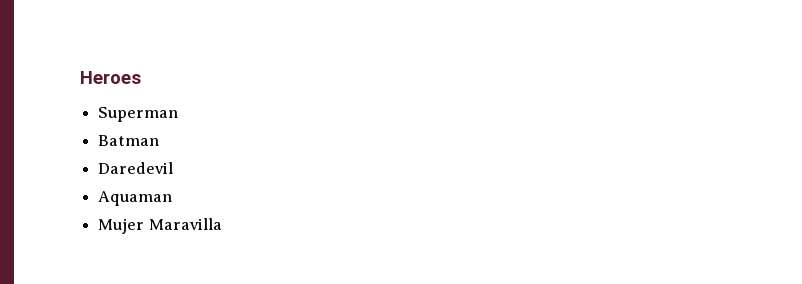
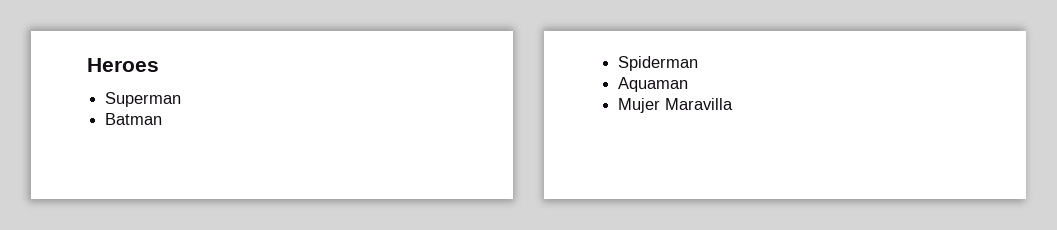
[98,162,174,174] Daredevil -> [618,56,699,71] Spiderman

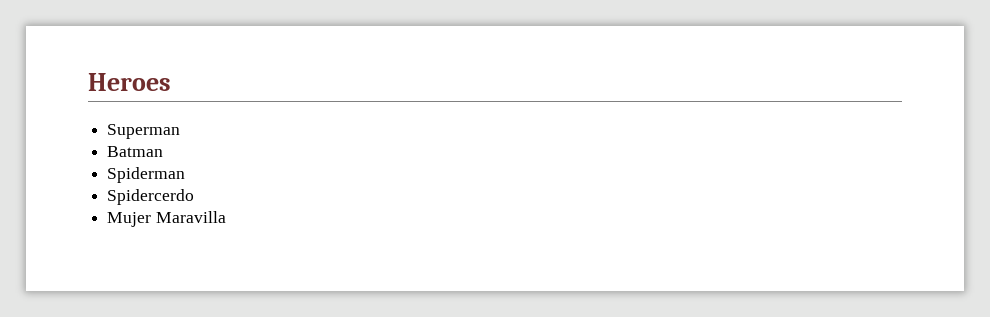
[618,77,689,92] Aquaman -> [107,189,195,205] Spidercerdo

